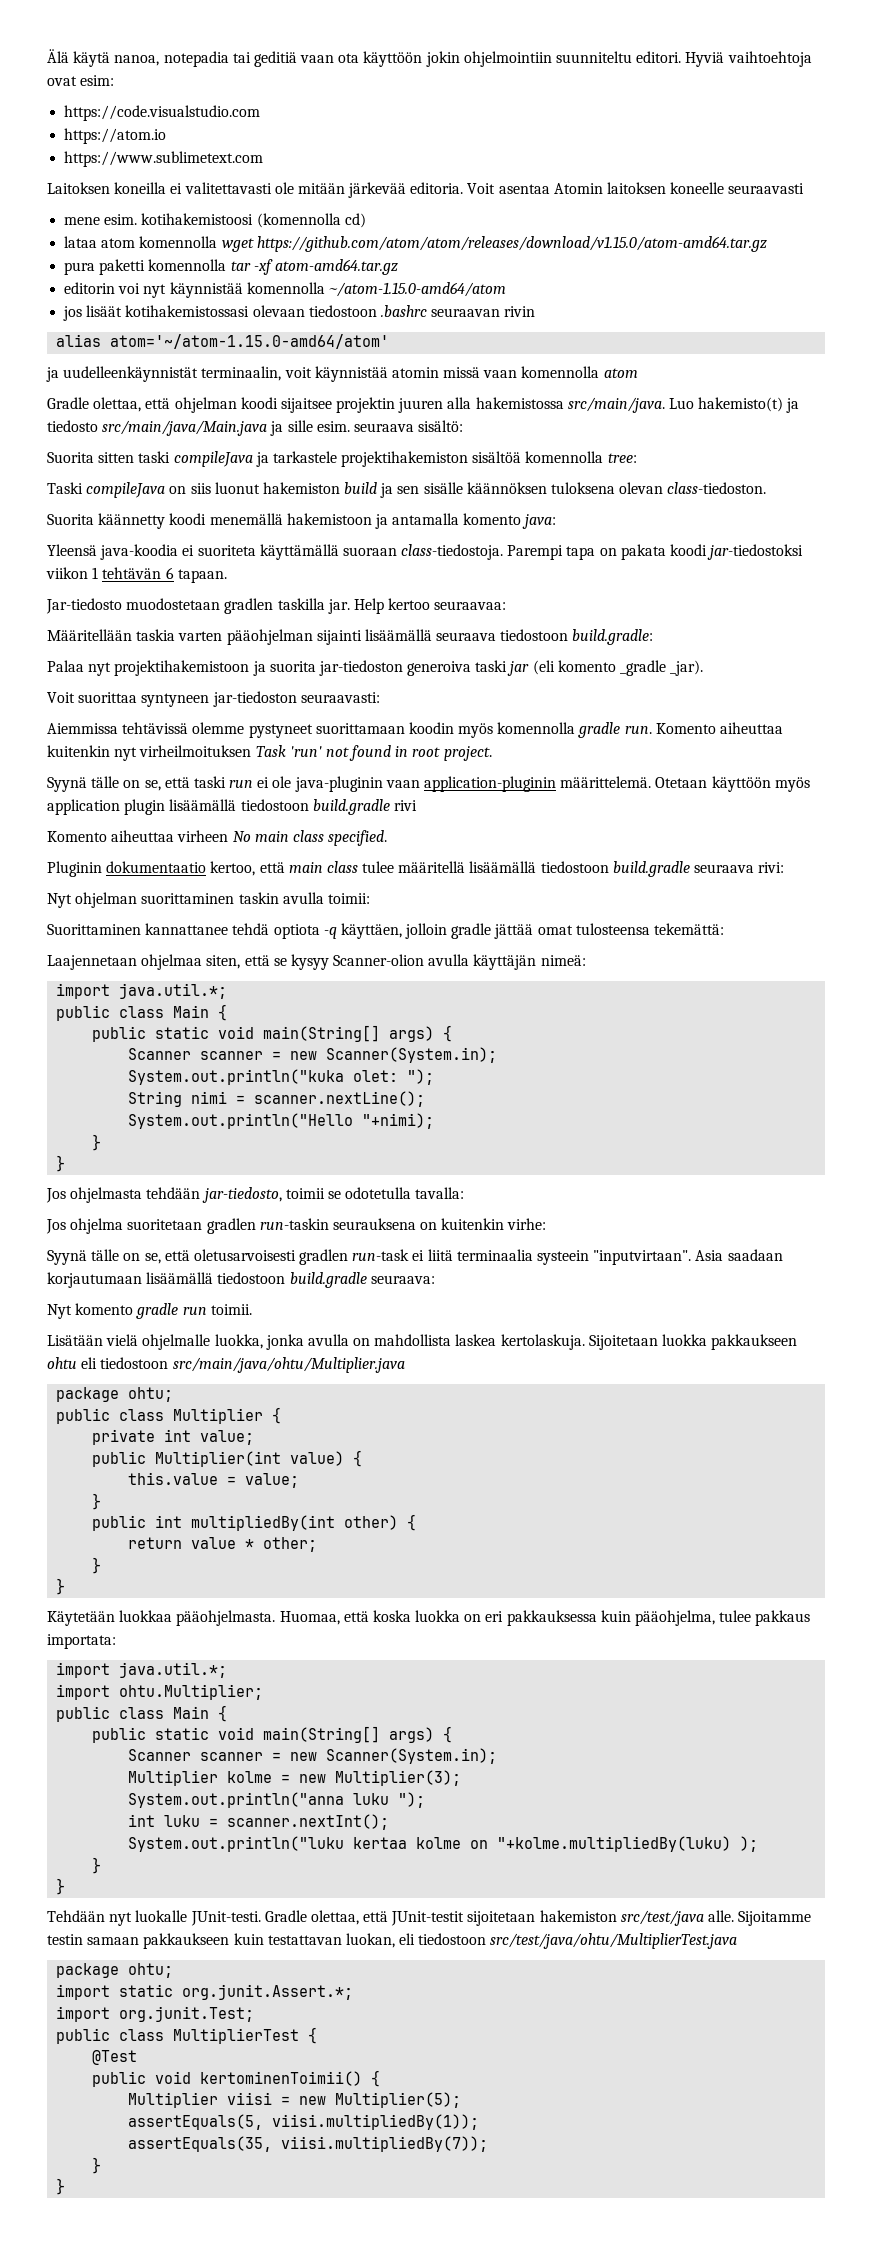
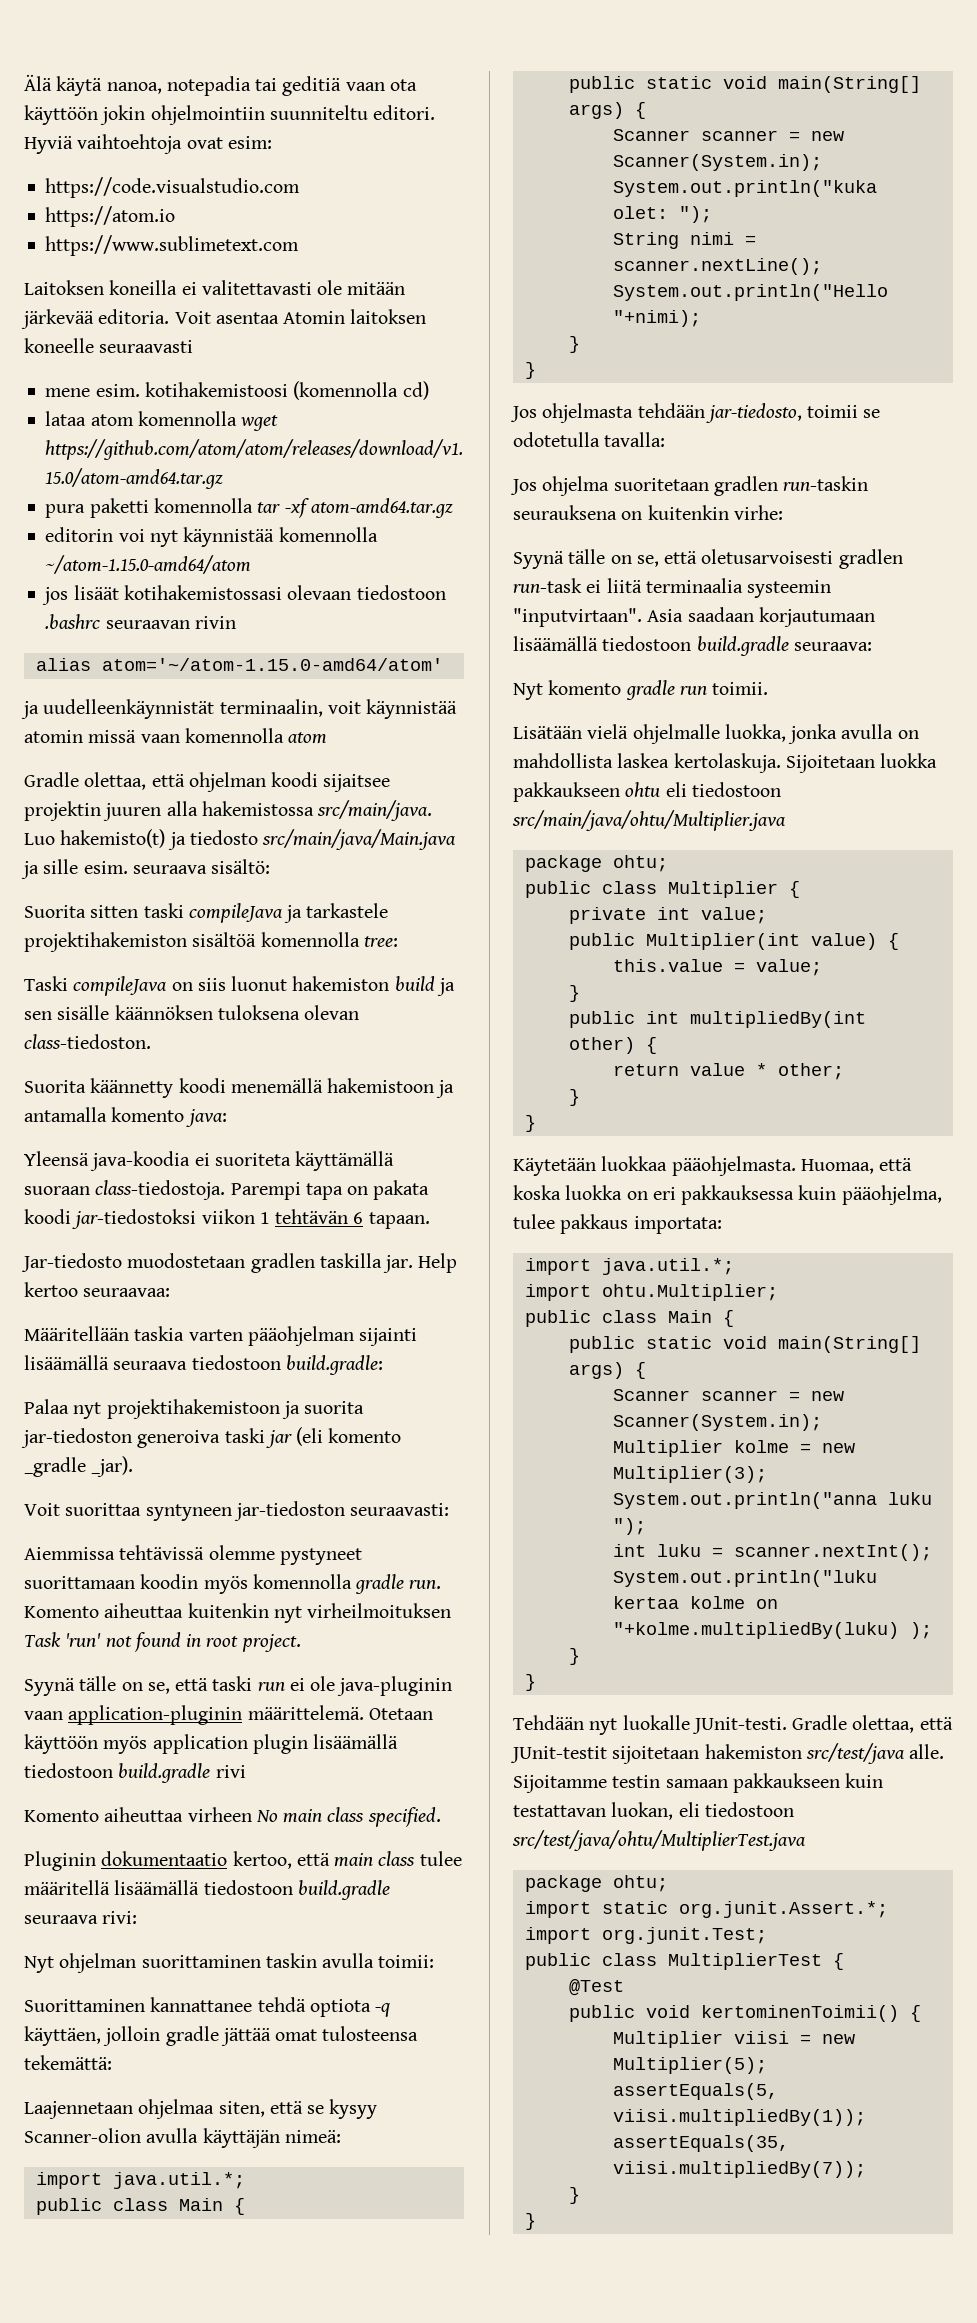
[537,1250,590,1265] systeein -> [747,580,832,598] systeemin

